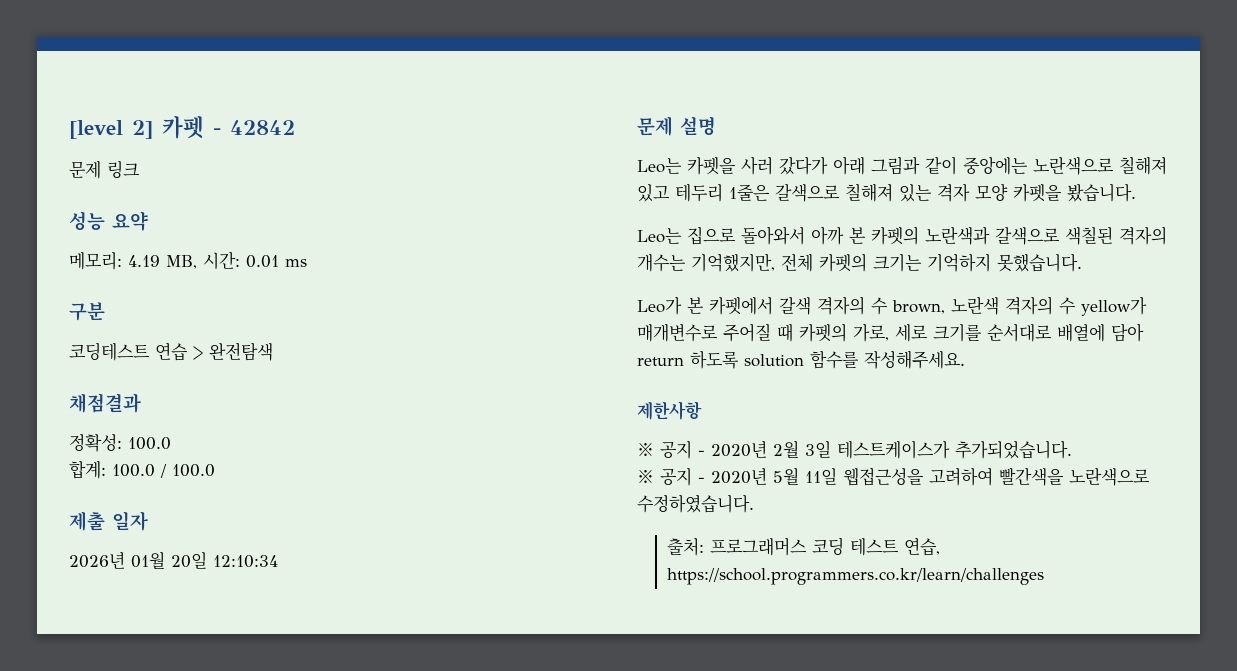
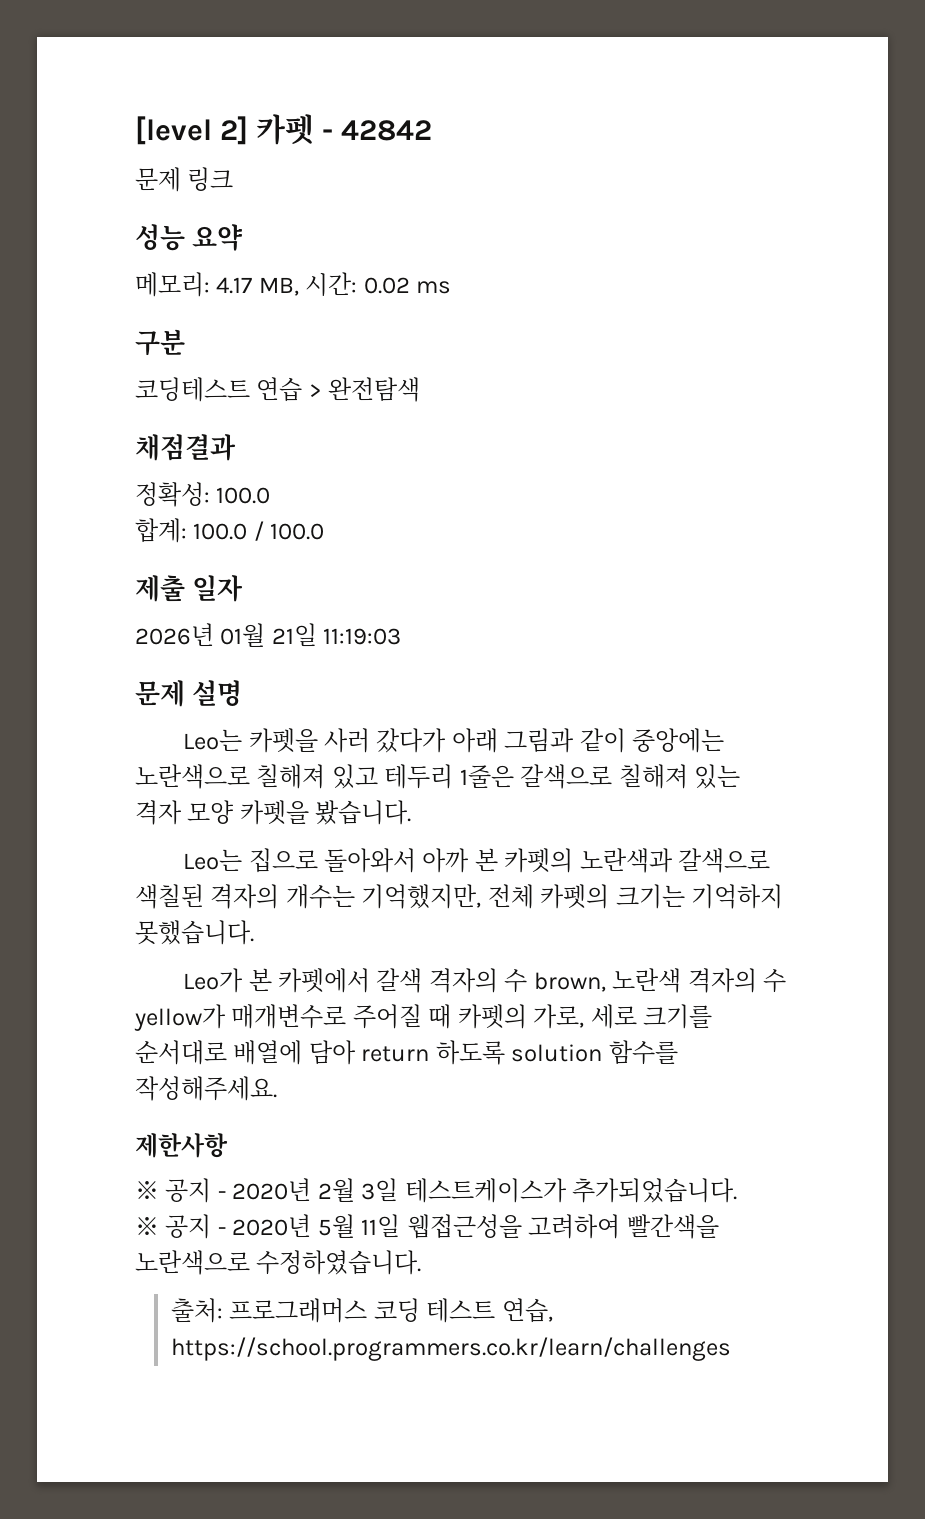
[128,255,160,267] 4.19 -> [216,277,253,294] 4.17
[246,255,279,268] 0.01 -> [363,277,410,294] 0.02
[171,552,278,569] 20일 12:10:34 -> [271,623,402,647] 21일 11:19:03

